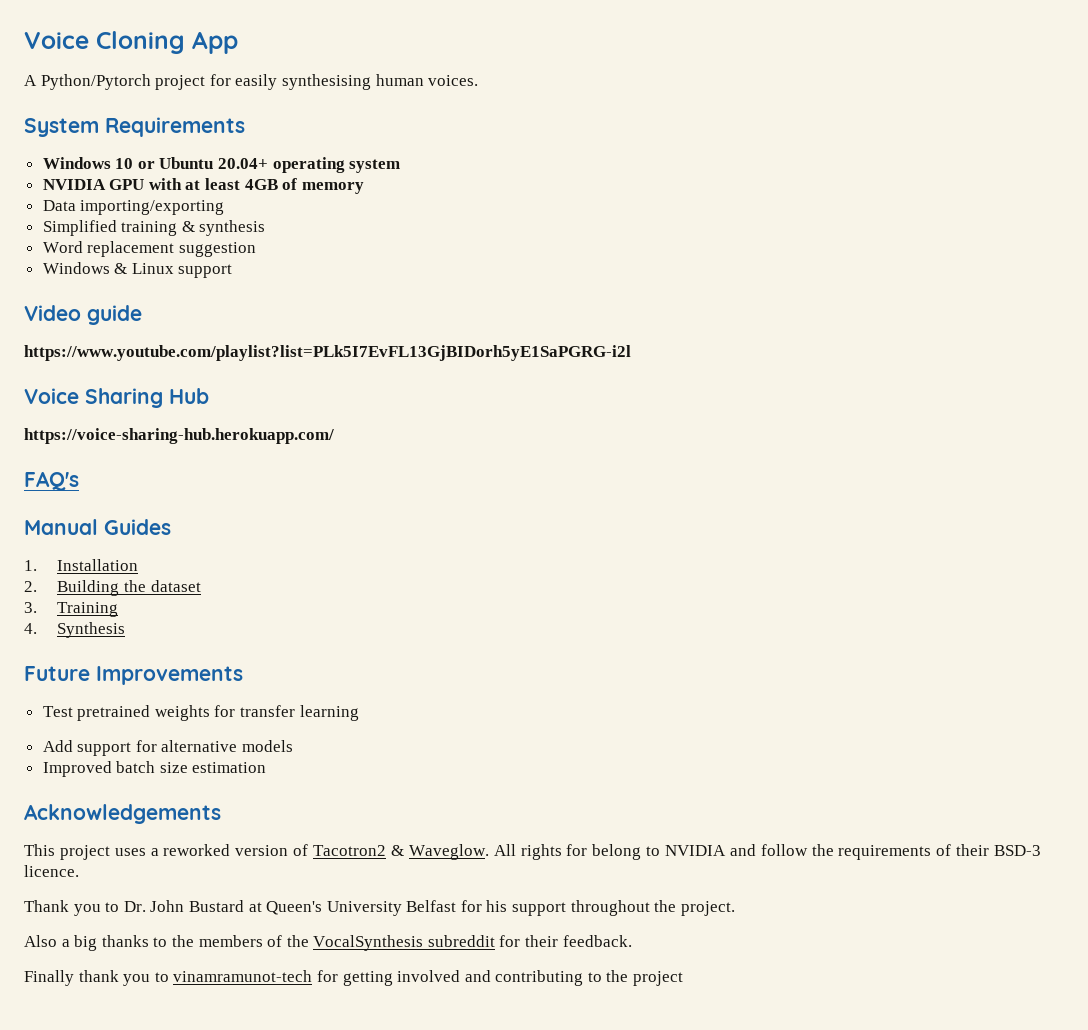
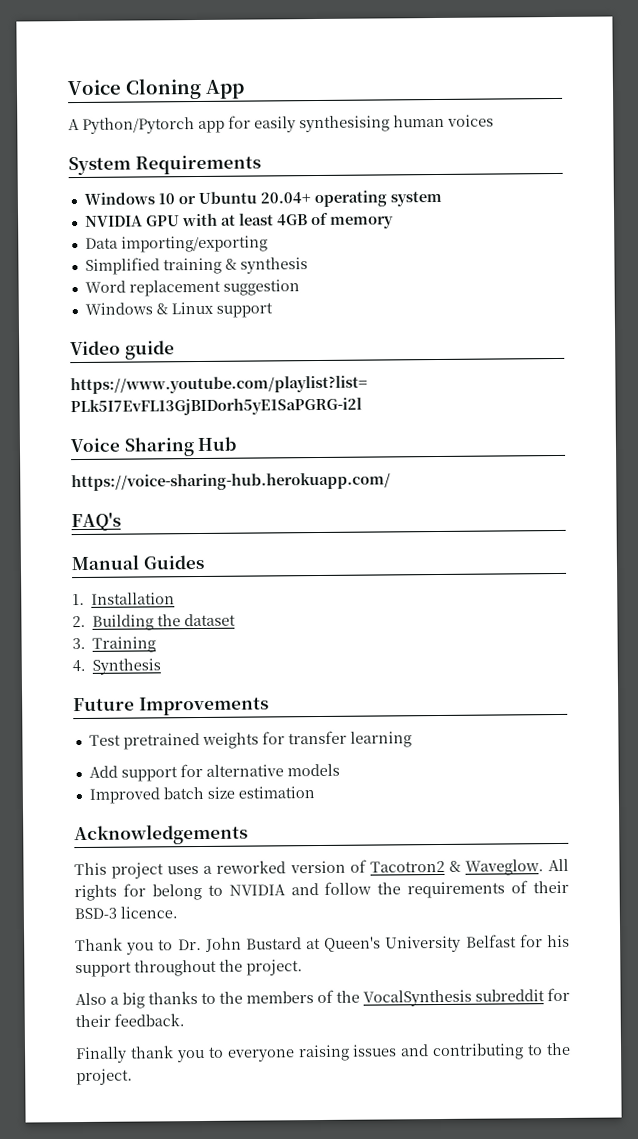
[155,75,206,90] project -> [198,120,225,133] app
[428,75,479,86] voices. -> [447,114,494,127] voices
[173,970,461,986] vinamramunot-tech for getting involved -> [227,1044,398,1062] everyone raising issues
[633,971,684,986] project -> [76,1068,133,1086] project.

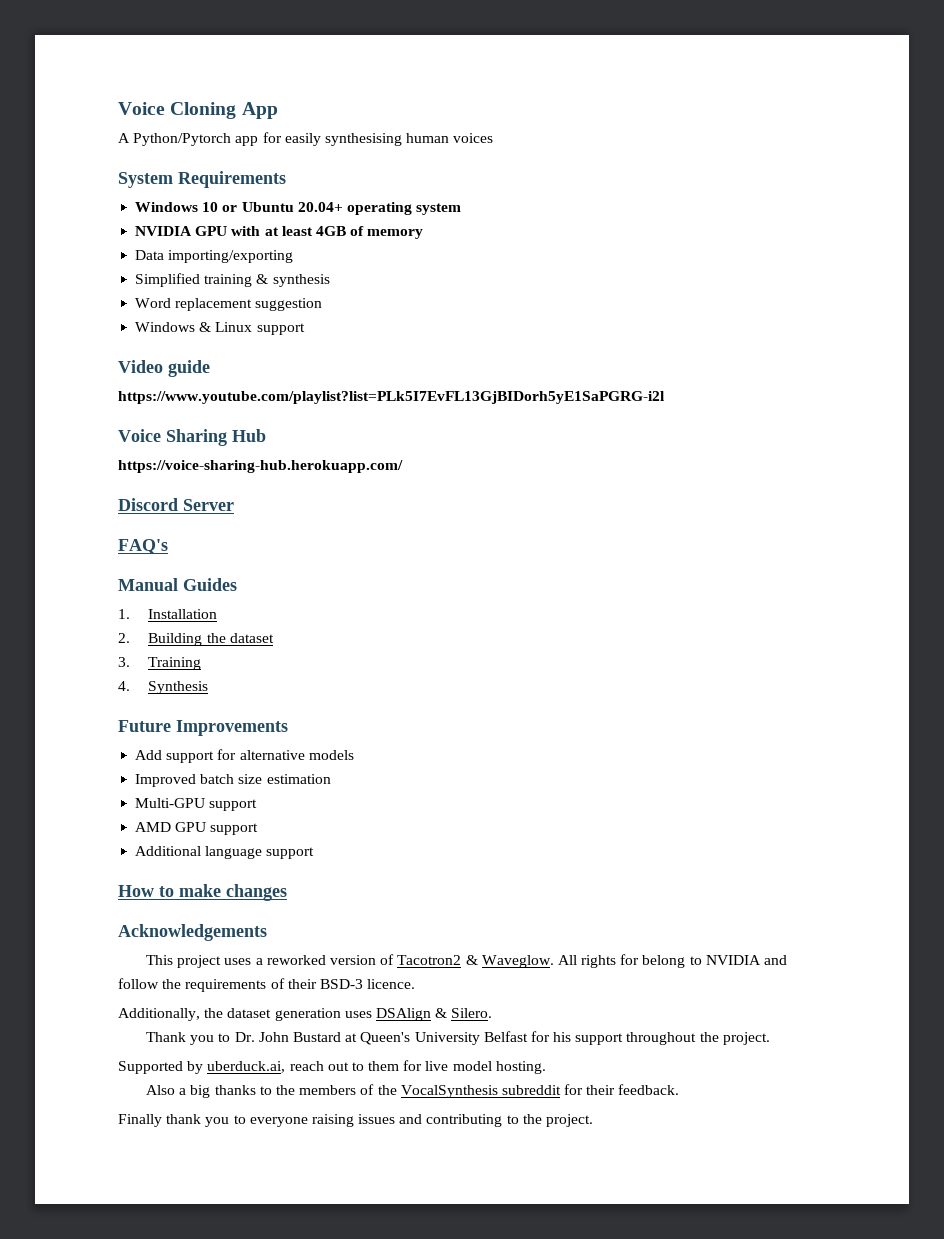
(391, 482) none -> [118,498,234,511] // Discord Server
[88,730,412,750] // Test pretrained weights for transfer learning -> (288, 728) none
(315, 792) none -> [135,798,258,811] [135,822,259,835] [135,846,315,859] [118,884,287,901] // Multi-GPU support // AMD GPU support // Additional language support // How to make changes
(178, 912) none -> [118,1008,493,1021] // Additionally, the dataset generation uses DSAlign & Silero.
(303, 967) none -> [118,1060,546,1074] // Supported by uberduck.ai, reach out to them for live model hosting.

